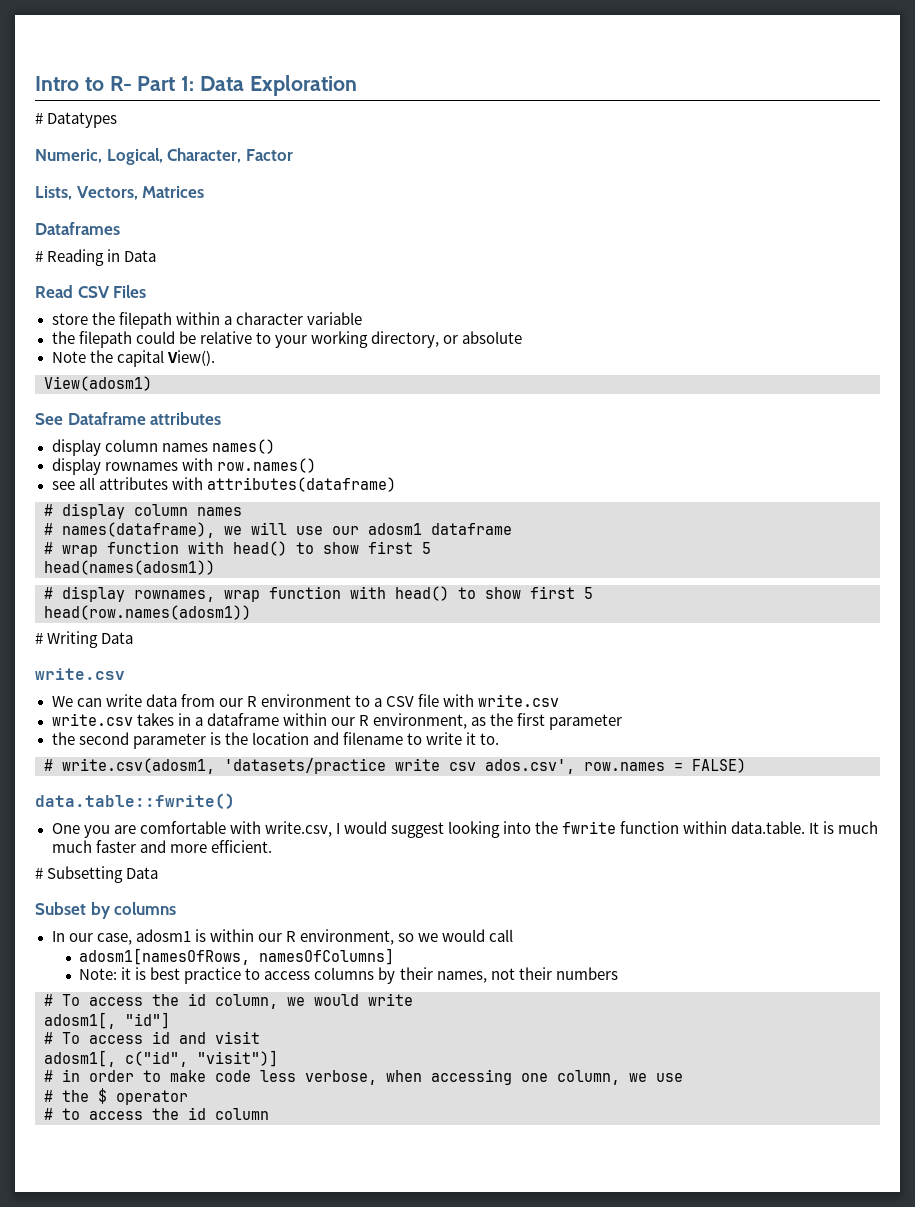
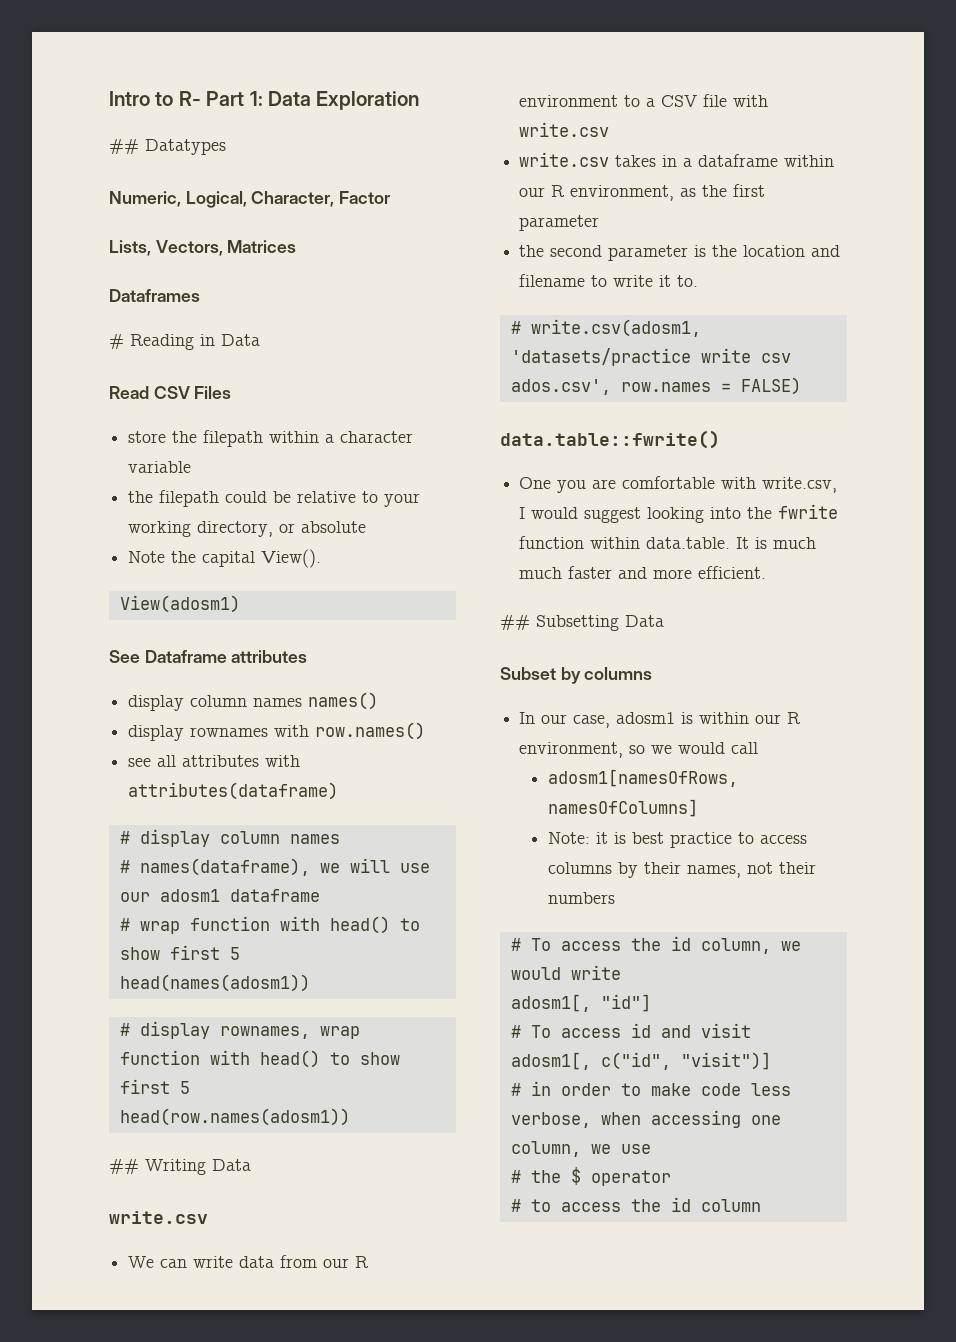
[35,112,43,124] # -> [109,138,139,155] ##
[35,632,43,644] # -> [109,1158,139,1175] ##
[35,867,43,879] # -> [500,614,530,631] ##

